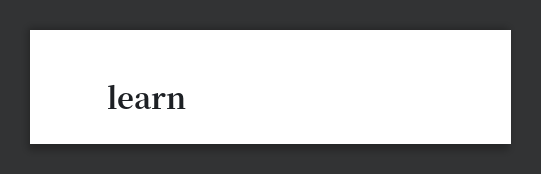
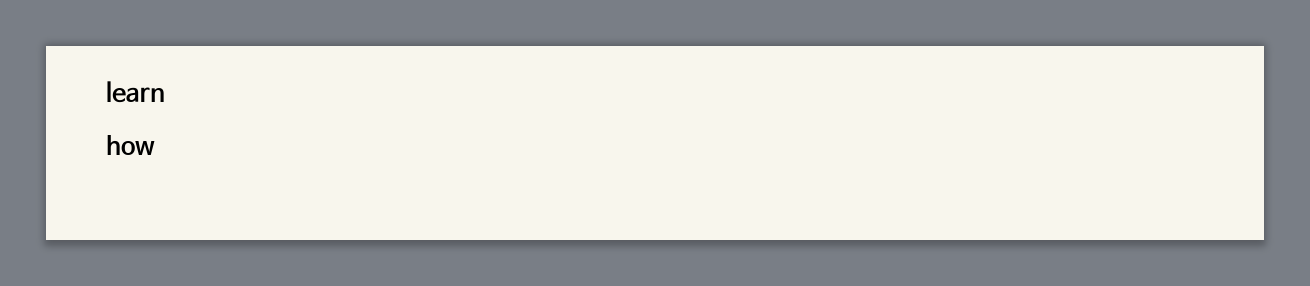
(186, 96) none -> [106,135,155,155] // how

